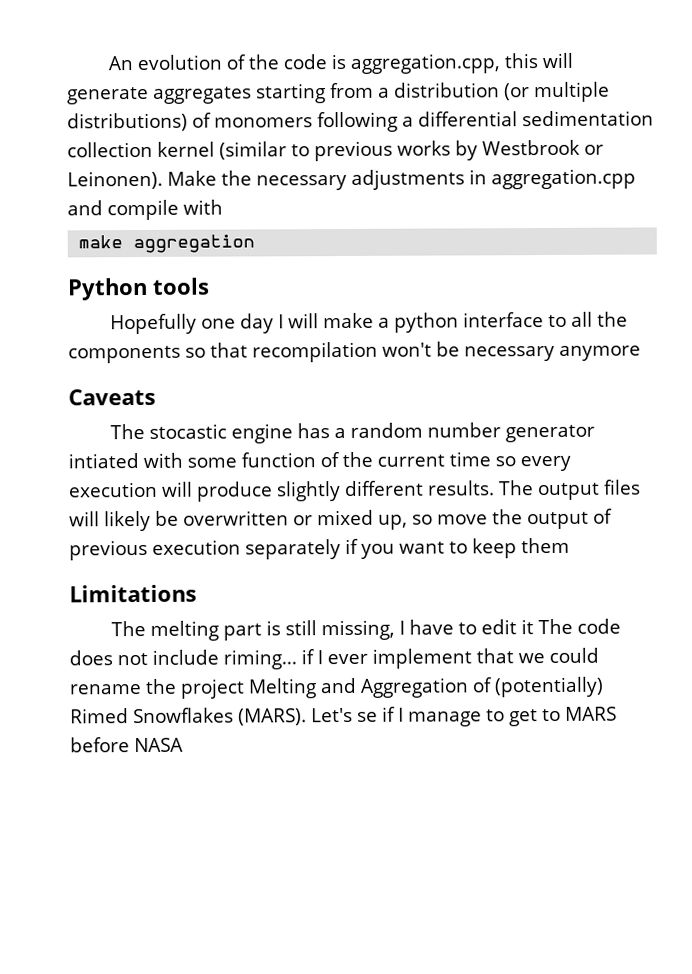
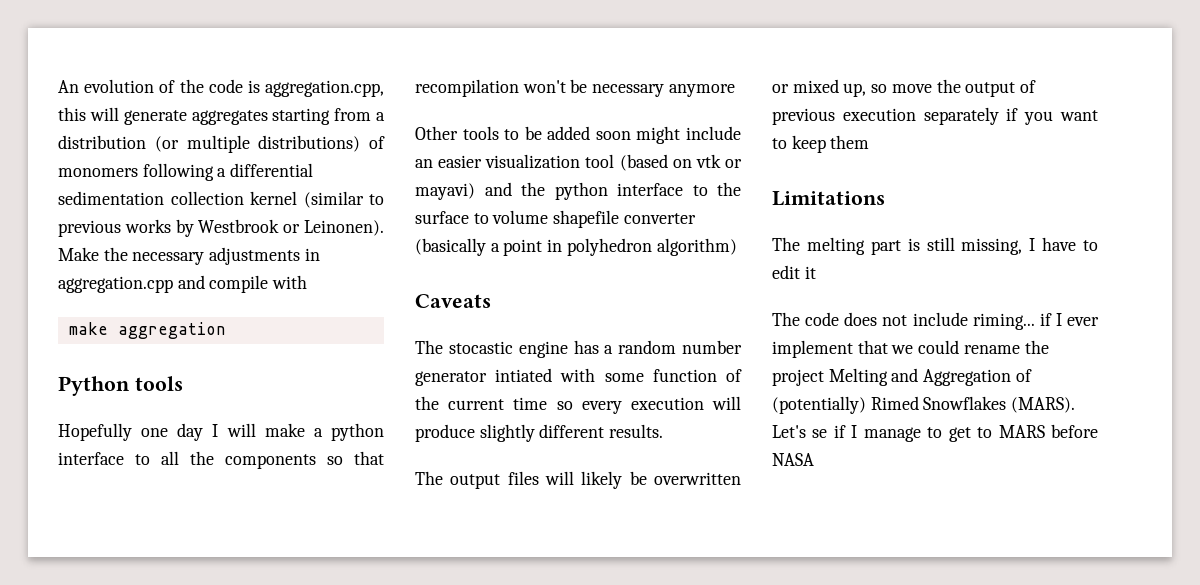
(641, 353) none -> [415,126,741,144] [415,154,742,171] [415,182,741,200] [415,210,696,228] [415,238,737,256] // Other tools to be added soon might include an easier visualization tool (based on vtk or mayavi) and the python interface to the surface to volume shapefile converter (basically a point in polyhedron algorithm)
(495, 488) none -> (664, 431) //
(534, 627) none -> (816, 272) //

